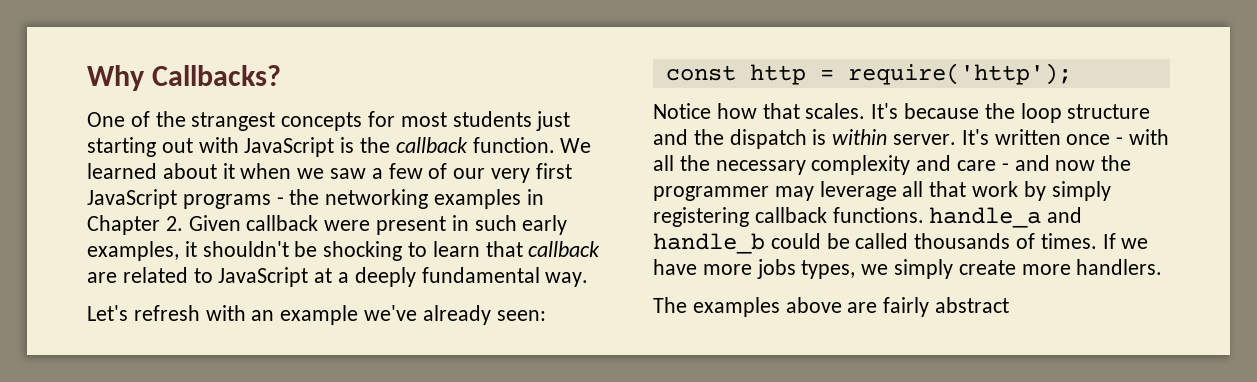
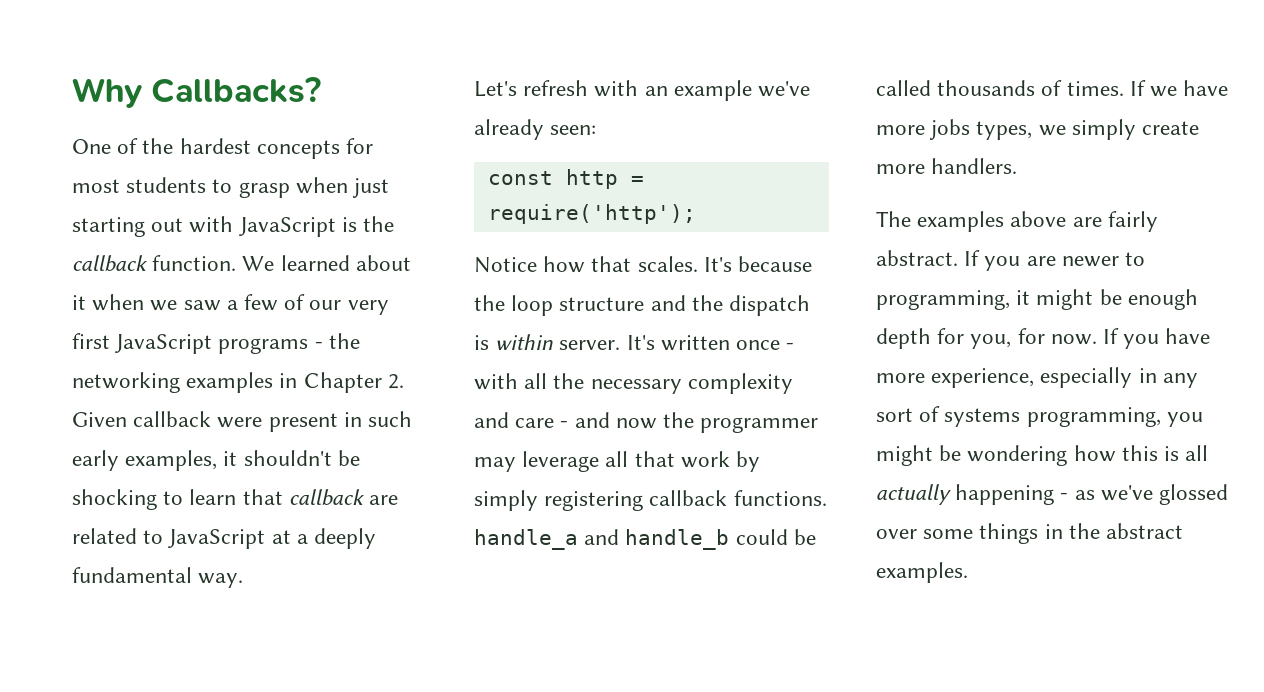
[191,112,276,131] strangest -> [179,138,251,154] hardest
(532, 119) none -> [212,177,348,198] to grasp when
[935,297,1010,313] abstract -> [876,250,1146,271] [876,289,1198,310] [876,328,1211,349] [876,367,1198,388] [876,406,1203,427] [876,445,1209,466] [876,484,1229,505] [876,523,1184,544] [876,562,968,583] abstract. If you are newer to programming, it might be enough depth for you, for now. If you have more experience, especially in any sort of systems programming, you might be wondering how this is all actually happening - as we've glossed over some things in the abstract examples.

